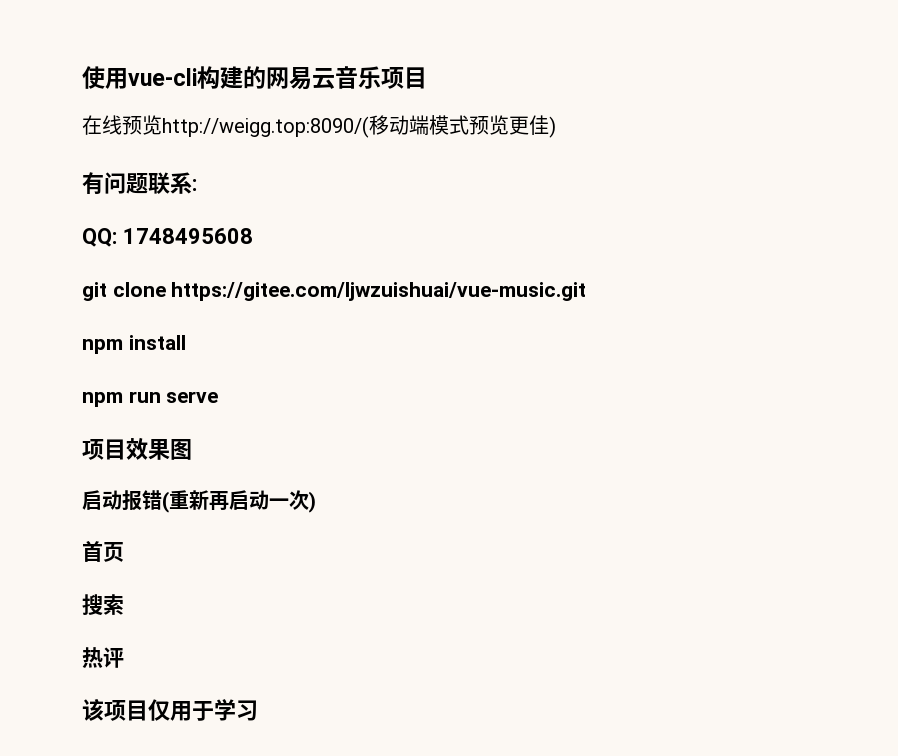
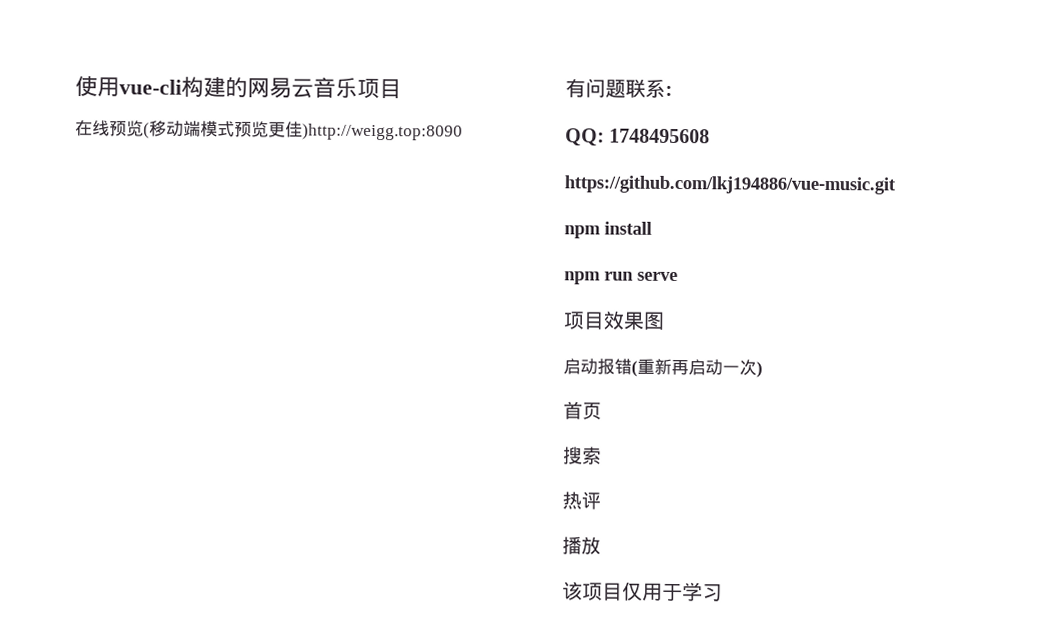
[162,116,369,138] http://weigg.top:8090/( -> [143,122,150,139] (
[549,116,556,138] ) -> [302,123,463,141] )http://weigg.top:8090
[82,282,587,301] git clone https://gitee.com/ljwzuishuai/vue-music.git -> [564,175,896,195] https://github.com/lkj194886/vue-music.git
(124, 657) none -> [562,536,601,555] // 播放

